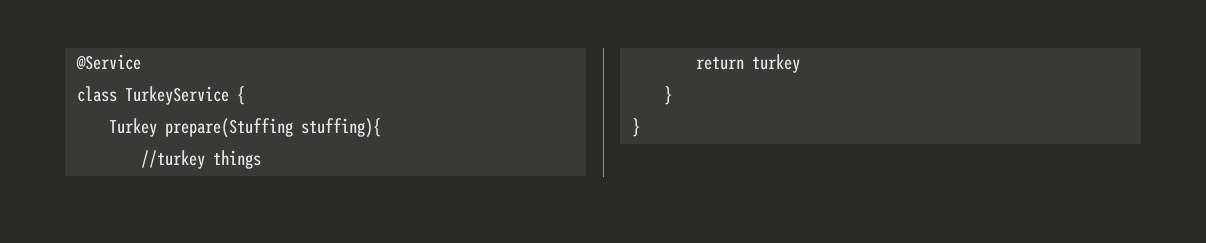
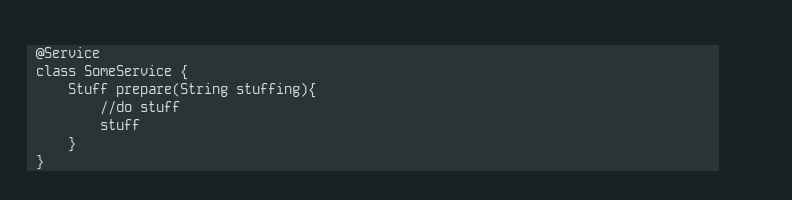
[125,86,229,105] TurkeyService -> [83,65,172,76] SomeService
[109,118,293,138] Turkey prepare(Stuffing -> [67,82,228,97] Stuff prepare(String
[141,150,261,169] [696,54,800,73] //turkey things // return turkey -> [99,101,180,115] [99,119,140,130] //do stuff // stuff

